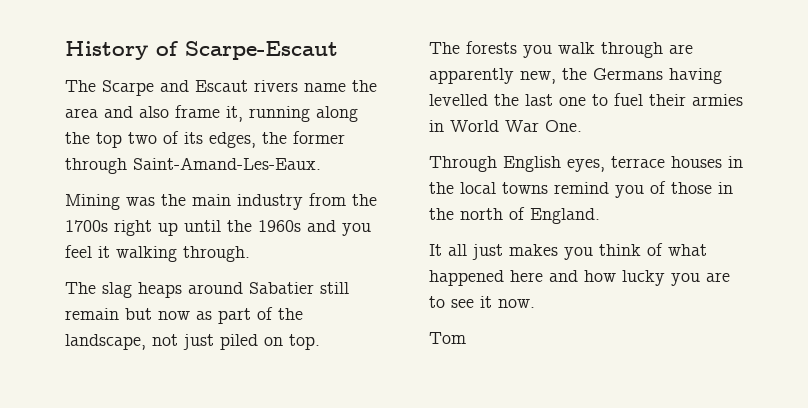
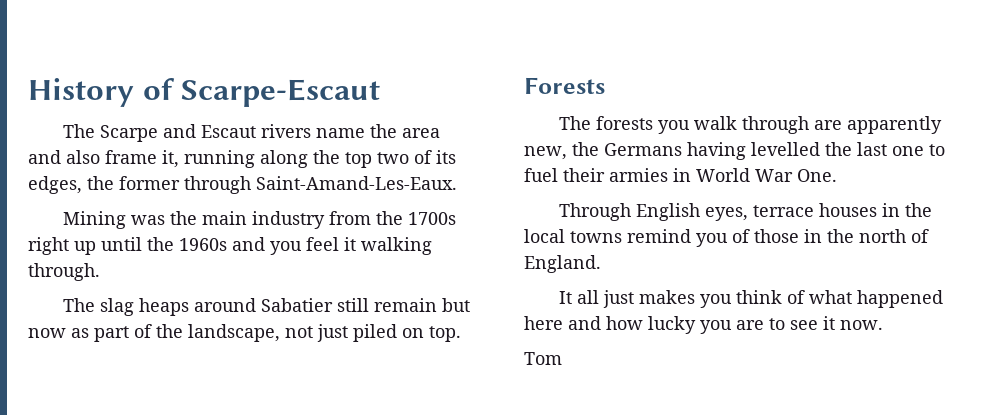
(320, 342) none -> [524,77,605,94] // Forests

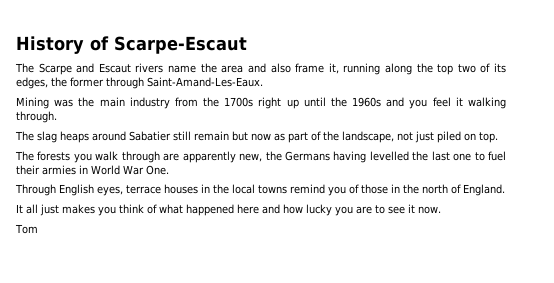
[524,77,605,94] // Forests -> (498, 137) none

